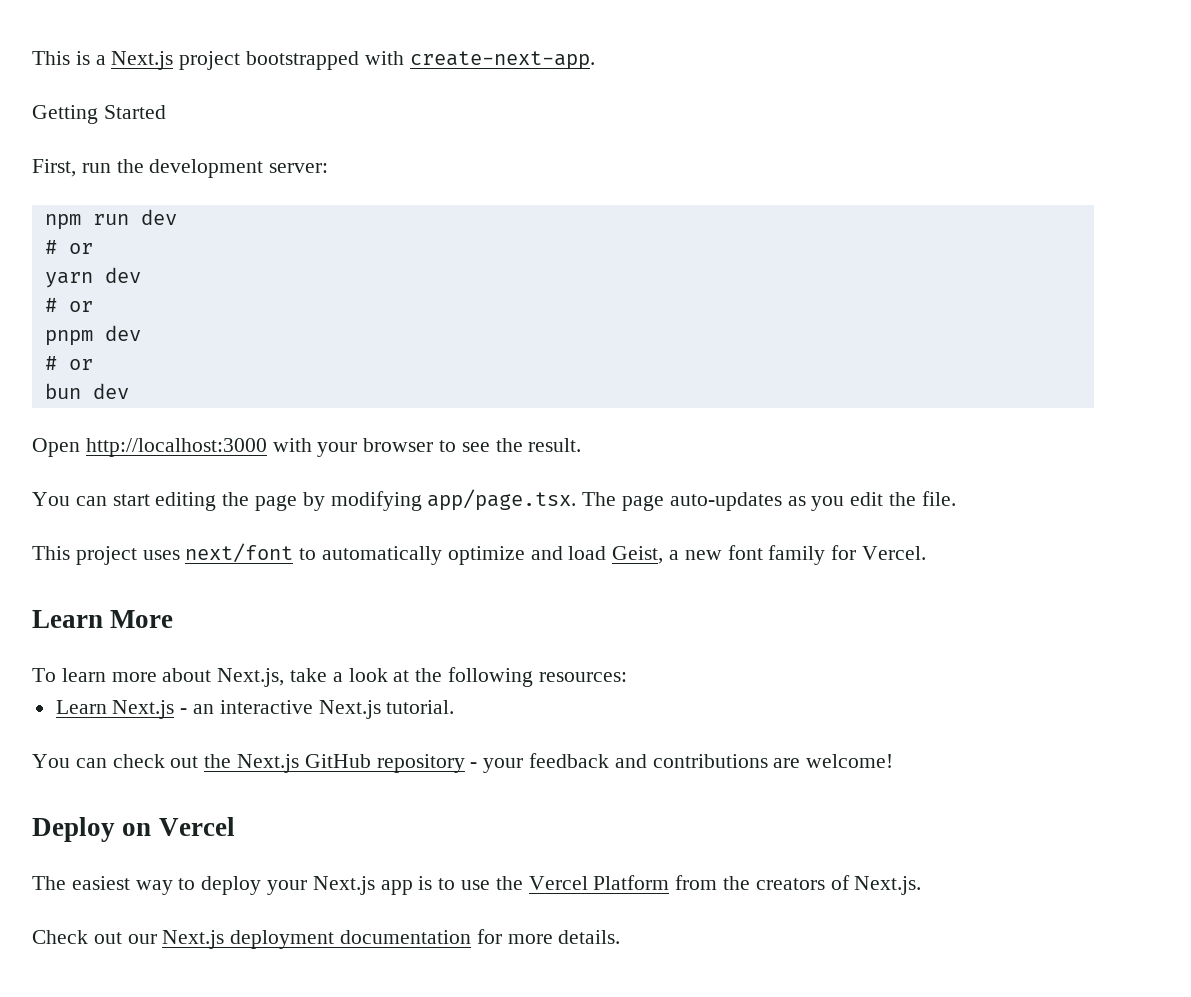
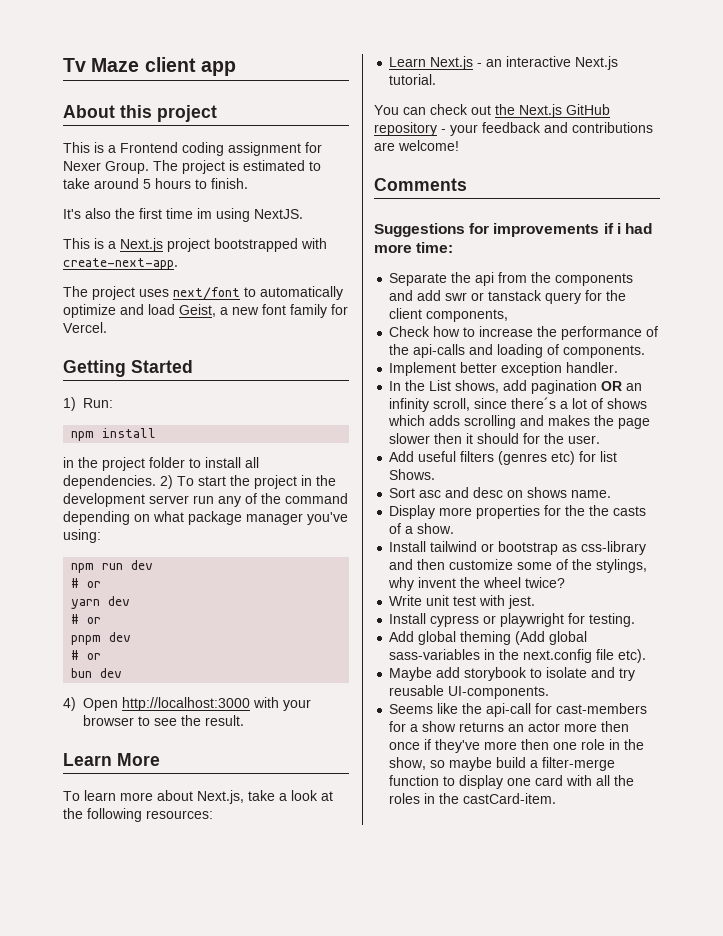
(32, 58) none -> [63,57,236,76] [63,105,217,122] [63,142,322,156] [63,160,321,174] [63,178,248,189] [63,208,303,222] Tv Maze client app // About this project // This is a Frontend coding assignment for Nexer Group. The project is estimated to take around 5 hours to finish. // It's also the first time im using NextJS. //
[32,105,166,124] [32,159,329,178] Getting Started // First, run the development server: -> [63,286,343,300] [63,304,348,318] [63,322,107,333] [63,360,193,377] [63,397,113,411] [71,428,157,441] [63,457,259,471] [63,475,336,489] [63,493,348,507] [63,511,348,525] [63,529,101,543] The project uses next/font to automatically optimize and load Geist, a new font family for Vercel. // Getting Started // 1) Run: // npm install // in the project folder to install all dependencies. 2) To start the project in the development server run any of the command depending on what package manager you've using:
(129, 391) none -> [63,697,76,711] 4)
[32,489,956,511] [32,543,927,565] // You can start editing the page by modifying app/page.tsx. The page auto-updates as you edit the file. // This project uses next/font to automatically optimize and load Geist, a new font family for Vercel. -> (244, 720) none
[32,817,235,842] [32,875,922,895] [32,929,621,949] Deploy on Vercel // The easiest way to deploy your Next.js app is to use the Vercel Platform from the creators of Next.js. // Check out our Next.js deployment documentation for more details. -> [374,178,467,191] [374,223,652,237] [374,242,454,253] [389,272,634,286] [389,290,627,304] [389,308,509,322] [389,326,659,340] [389,344,646,358] [389,362,619,376] [389,380,643,394] [389,397,648,412] [388,415,651,429] [389,433,601,444] [389,451,618,465] [389,469,436,480] [389,487,612,498] [389,505,647,519] [389,523,455,534] [389,541,647,555] [389,559,648,573] [388,577,566,591] [389,595,536,609] [389,613,636,627] [389,631,588,645] [389,649,647,663] [389,667,636,681] [389,685,550,699] [389,703,648,717] [389,721,630,732] [389,739,645,753] [389,757,616,771] [389,775,635,789] [389,793,557,804] Comments // Suggestions for improvements if i had more time: // Separate the api from the components and add swr or tanstack query for the client components, // Check how to increase the performance of the api-calls and loading of components. // Implement better exception handler. // In the List shows, add pagination OR an infinity scroll, since there´s a lot of shows which adds scrolling and makes the page slower then it should for the user. // Add useful filters (genres etc) for list Shows. // Sort asc and desc on shows name. // Display more properties for the the casts of a show. // Install tailwind or bootstrap as css-library and then customize some of the stylings, why invent the wheel twice? // Write unit test with jest. // Install cypress or playwright for testing. // Add global theming (Add global sass-variables in the next.config file etc). // Maybe add storybook to isolate and try reusable UI-components. // Seems like the api-call for cast-members for a show returns an actor more then once if they've more then one role in the show, so maybe build a filter-merge function to display one card with all the roles in the castCard-item.

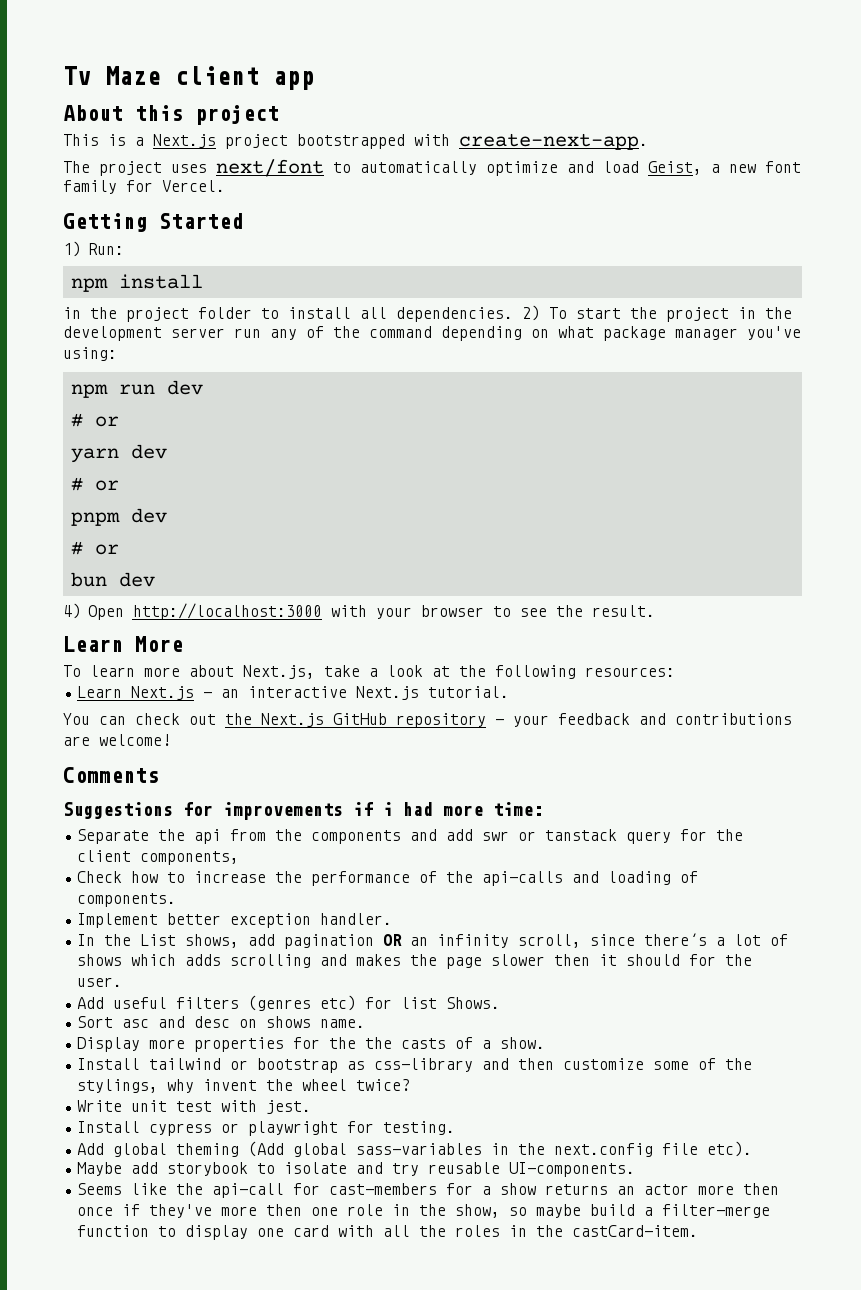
[63,142,322,156] [63,160,321,174] [63,178,248,189] [63,208,303,222] // This is a Frontend coding assignment for Nexer Group. The project is estimated to take around 5 hours to finish. // It's also the first time im using NextJS. -> (279, 115) none

